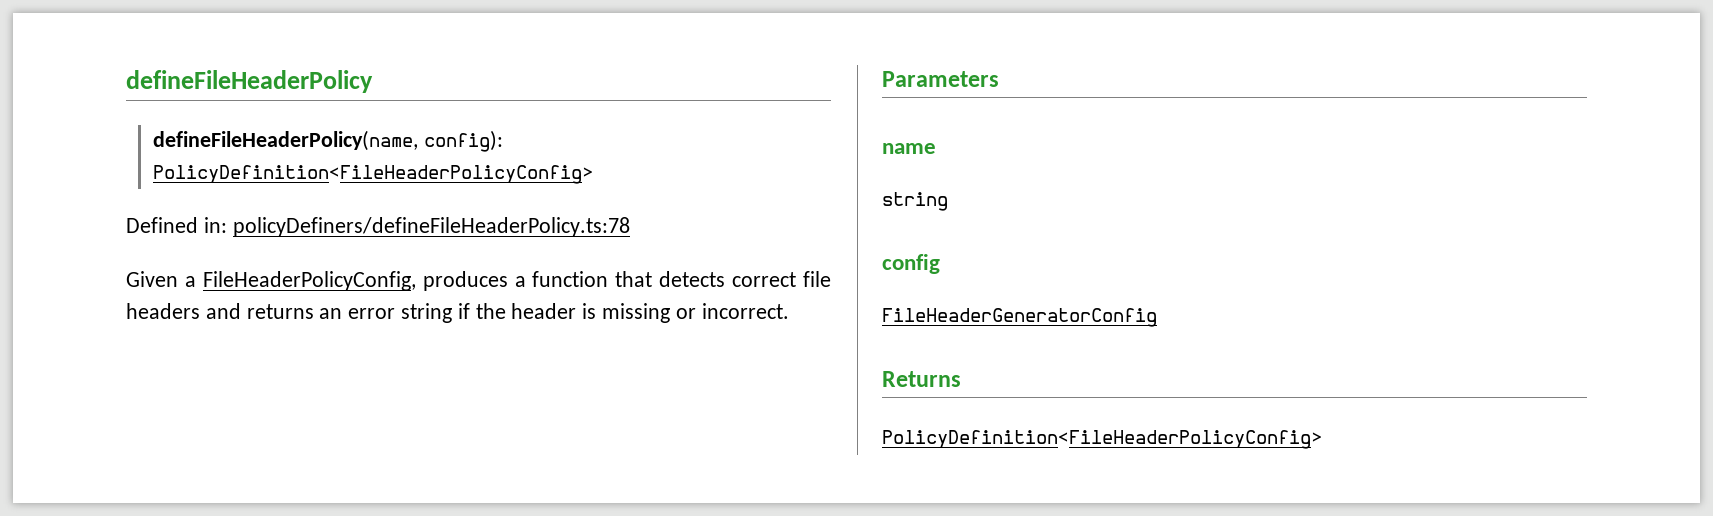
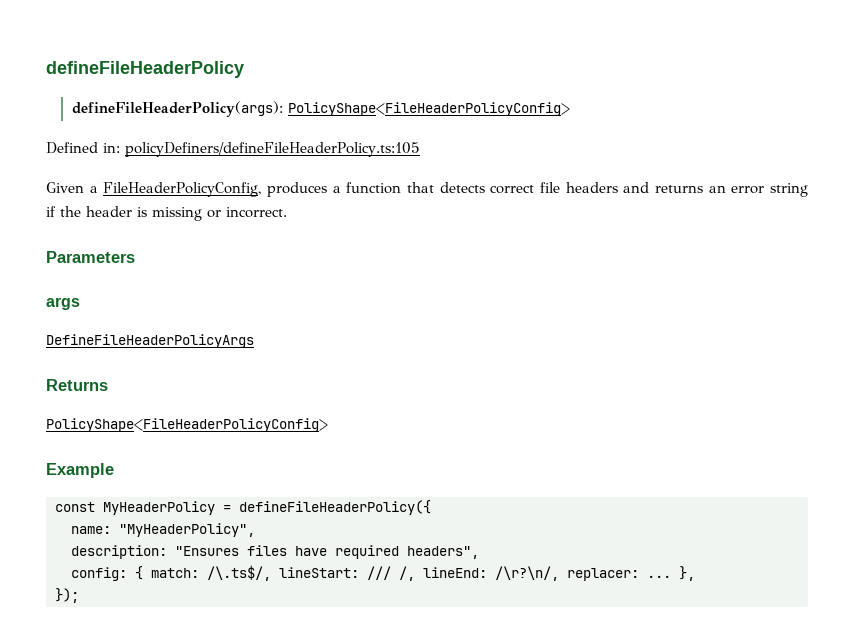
[152,130,503,152] [152,165,593,184] defineFileHeaderPolicy(name, config): PolicyDefinition<FileHeaderPolicyConfig> -> [71,101,570,117] defineFileHeaderPolicy(args): PolicyShape<FileHeaderPolicyConfig>
[232,217,630,237] policyDefiners/defineFileHeaderPolicy.ts:78 -> [125,142,420,157] policyDefiners/defineFileHeaderPolicy.ts:105
[882,143,936,154] [882,192,948,211] [882,254,940,274] [882,308,1157,327] [882,371,961,387] [882,430,1322,449] name // string // config // FileHeaderGeneratorConfig // Returns // PolicyDefinition<FileHeaderPolicyConfig> -> [46,297,80,310] [46,334,254,348] [46,379,108,391] [46,418,328,432] [46,463,114,478] [55,500,431,515] [71,523,255,537] [71,545,479,559] [71,565,695,581] [55,588,79,603] args // DefineFileHeaderPolicyArgs // Returns // PolicyShape<FileHeaderPolicyConfig> // Example // const MyHeaderPolicy = defineFileHeaderPolicy({ // name: "MyHeaderPolicy", // description: "Ensures files have required headers", // config: { match: /\.ts$/, lineStart: /// /, lineEnd: /\r?\n/, replacer: ... }, // });

